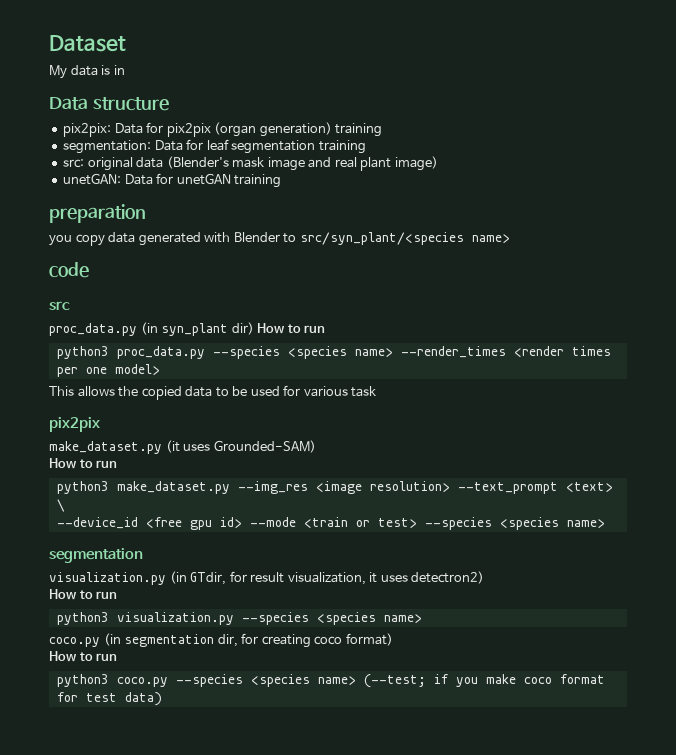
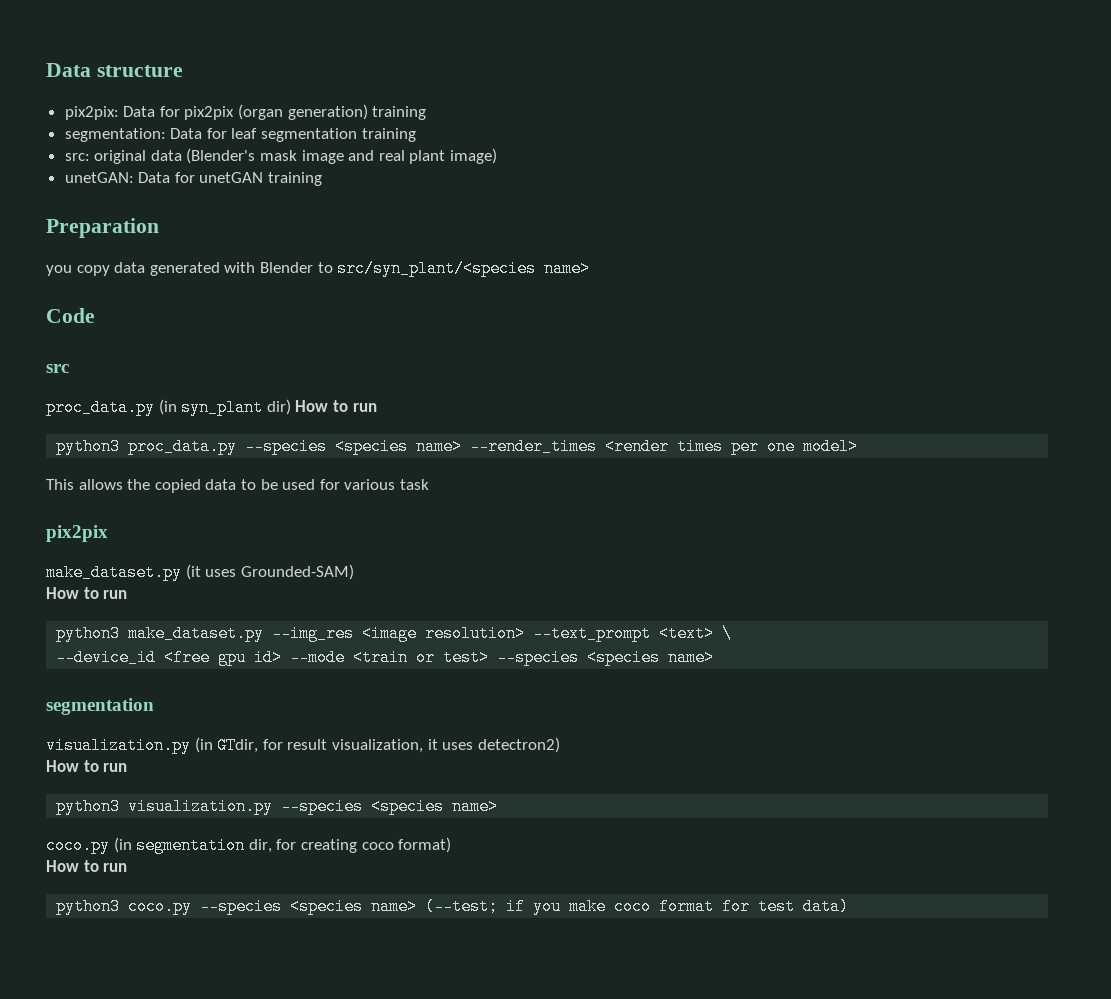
[49,35,126,52] [49,65,125,79] Dataset // My data is in // -> (46, 70) none
[49,204,146,223] preparation -> [46,218,159,238] Preparation
[49,262,89,278] code -> [46,308,95,323] Code

